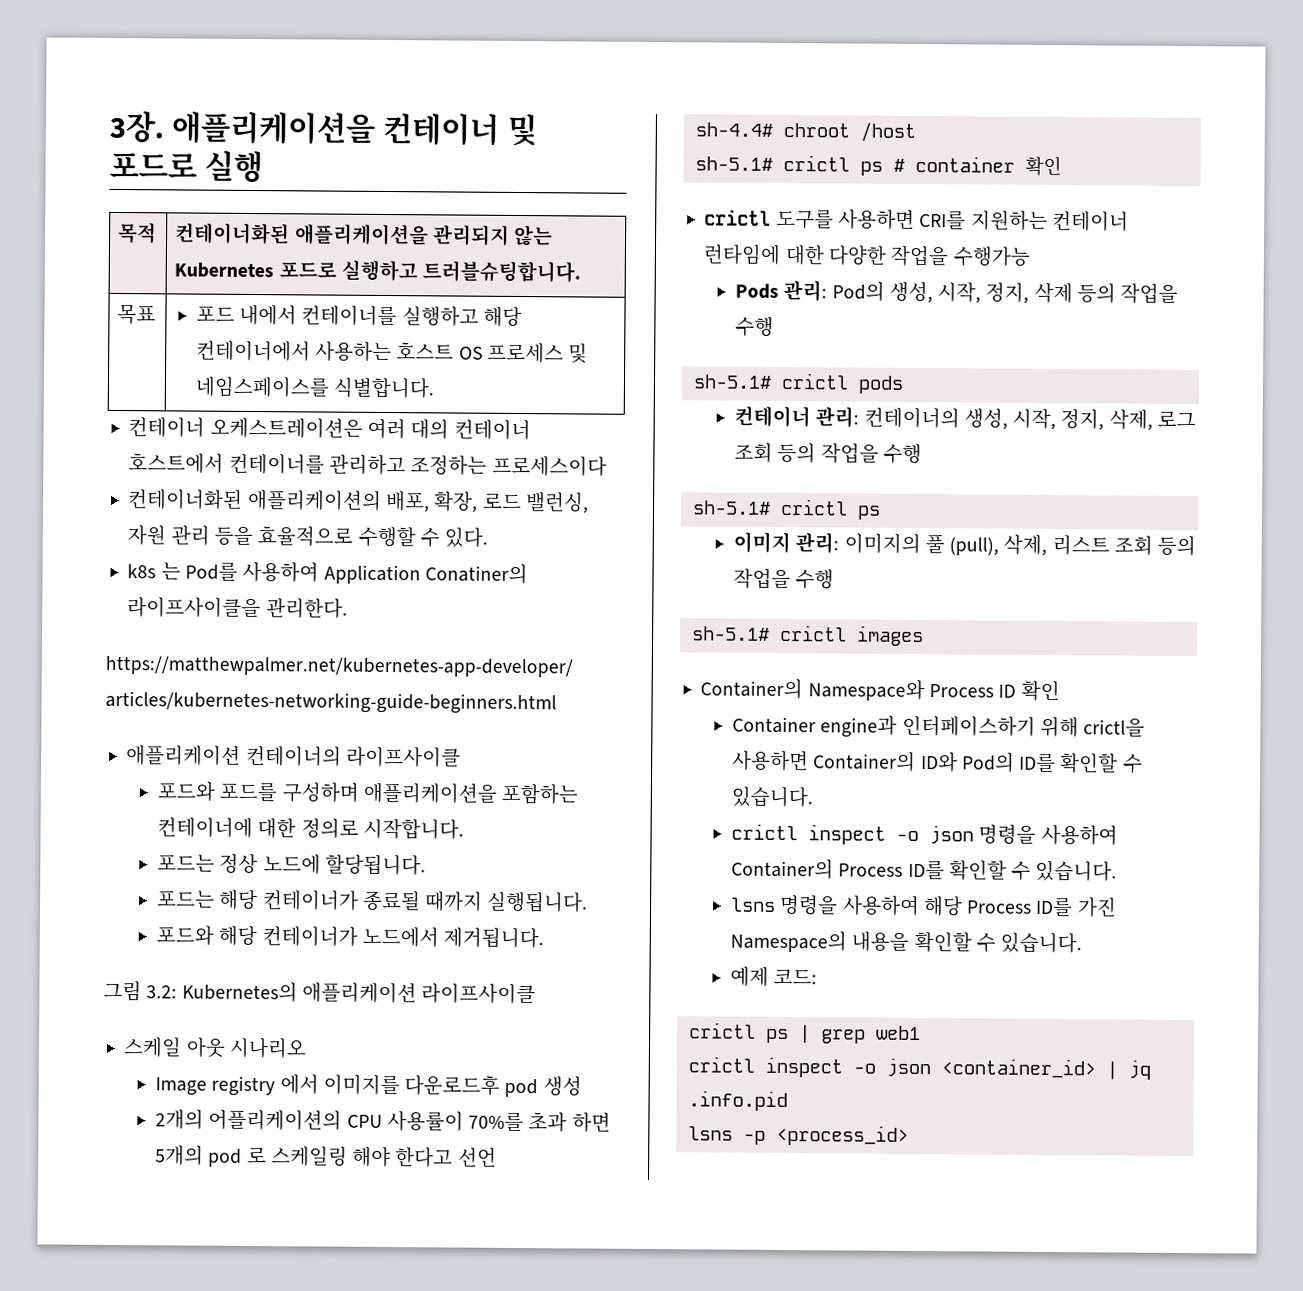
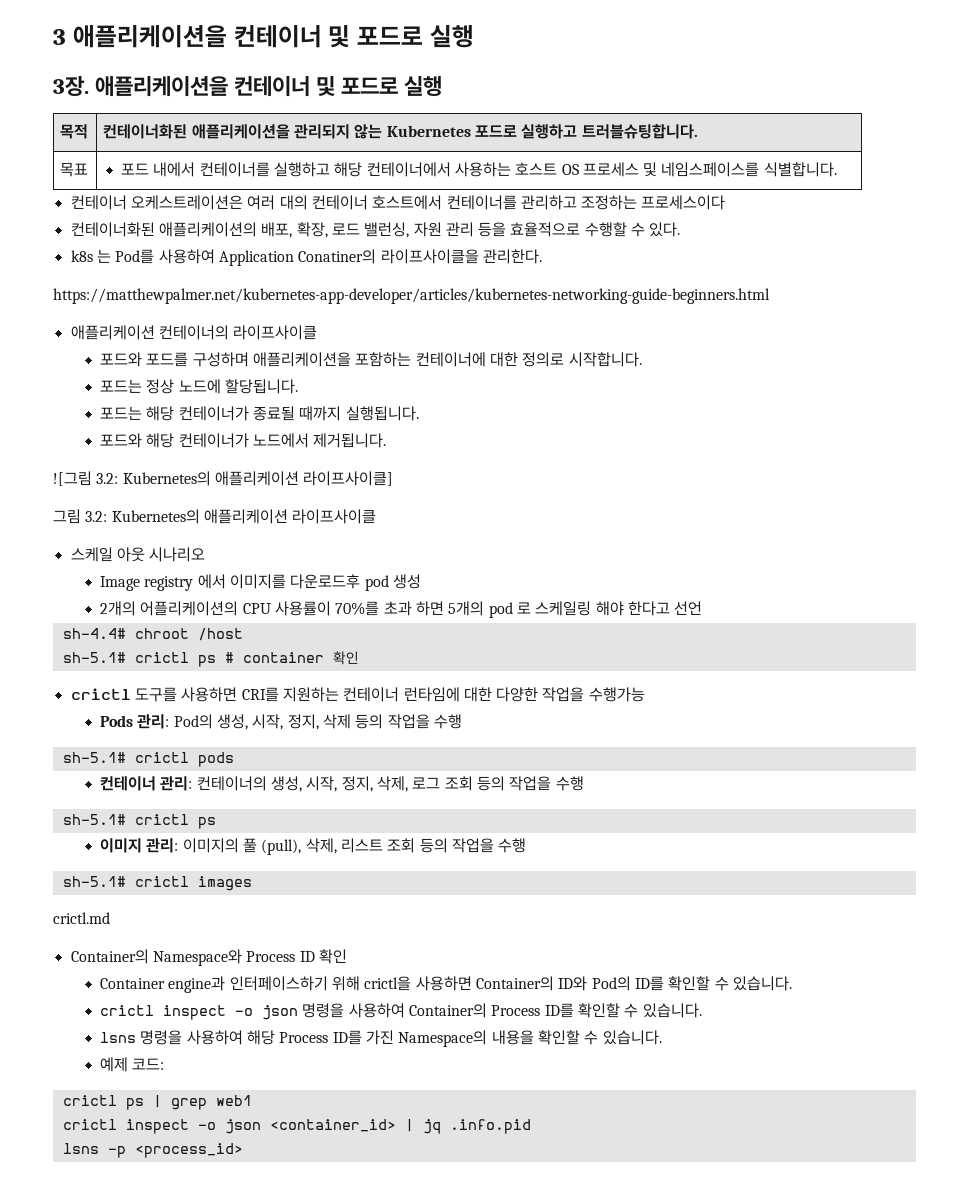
(109, 126) none -> [53,25,474,48] 3 애플리케이션을 컨테이너 및 포드로 실행 //
(545, 938) none -> [53,471,394,486] // ![그림 3.2: Kubernetes의 애플리케이션 라이프사이클]
(924, 636) none -> [53,912,110,924] // crictl.md

